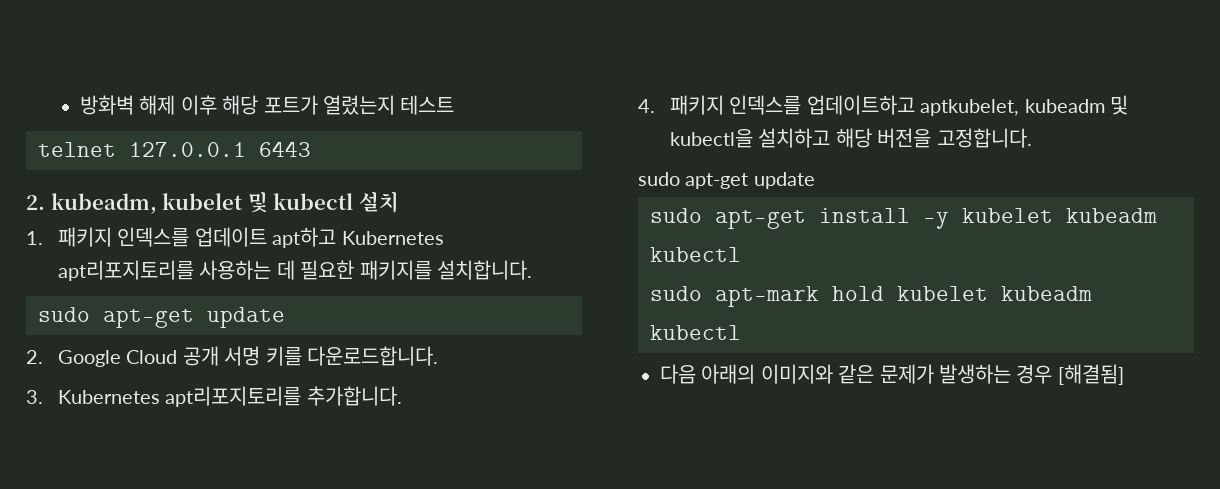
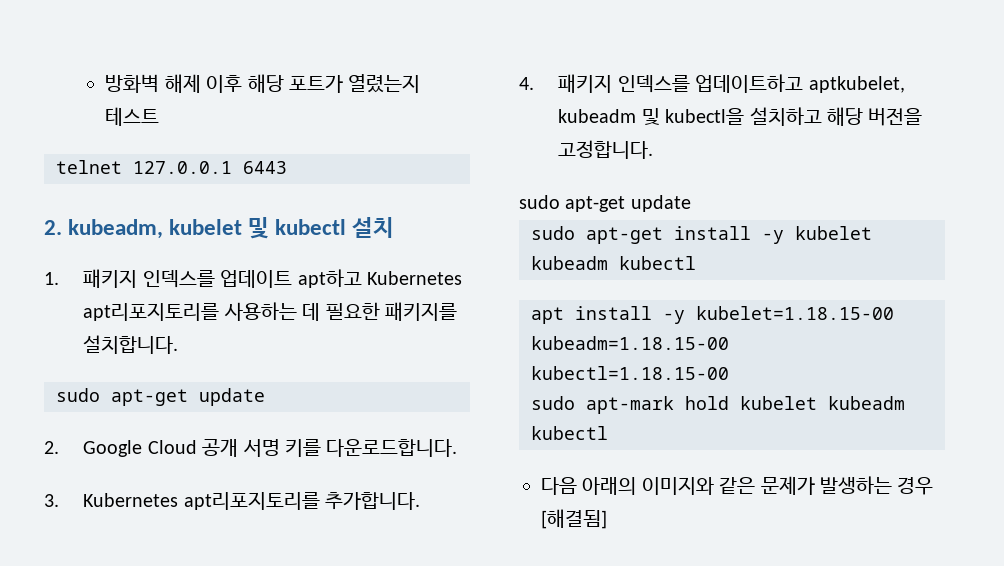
(741, 254) none -> [531,306,894,324] [531,336,729,350] [531,366,729,380] // apt install -y kubelet=1.18.15-00 kubeadm=1.18.15-00 kubectl=1.18.15-00

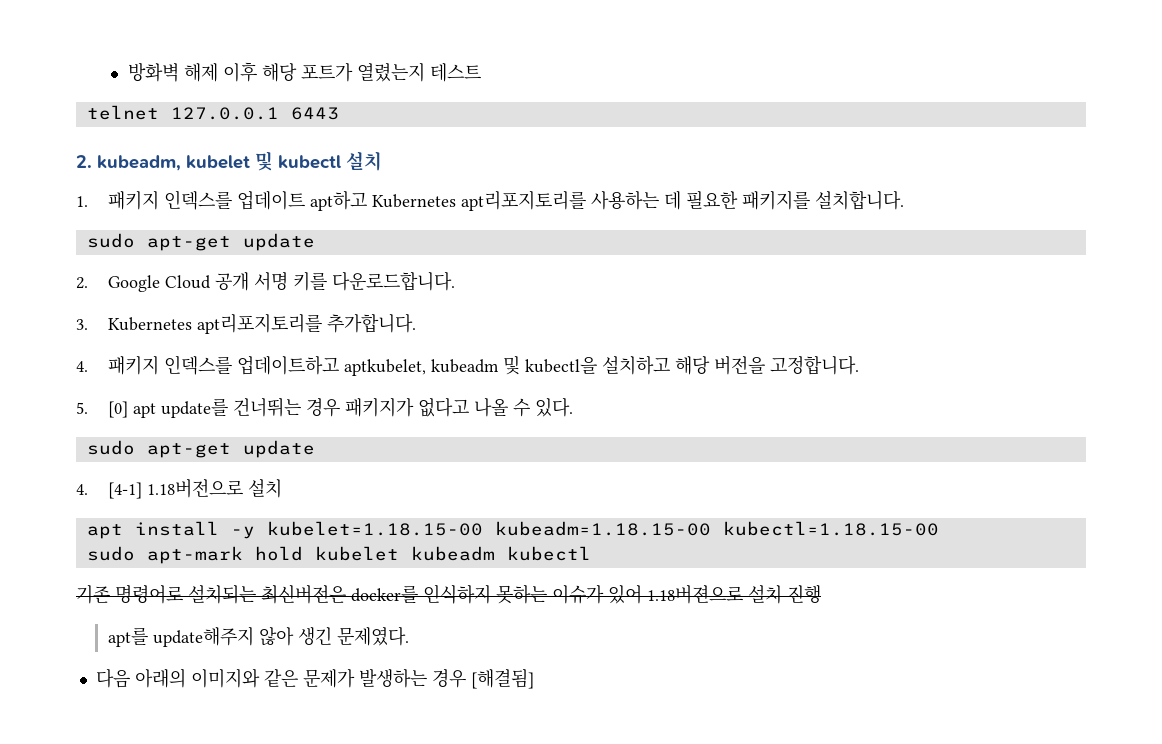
[519,195,691,212] [531,226,872,244] [531,256,696,270] sudo apt-get update // sudo apt-get install -y kubelet kubeadm kubectl -> [76,397,573,418] [86,440,315,458] [76,479,282,499] 5. [0] apt update를 건너뛰는 경우 패키지가 없다고 나올 수 있다. // sudo apt-get update // 4. [4-1] 1.18버전으로 설치
(608, 433) none -> [76,584,821,604] [107,626,409,647] // 기존 명령어로 설치되는 최신버전은 docker를 인식하지 못하는 이슈가 있어 1.18버젼으로 설치 진행 // apt를 update해주지 않아 생긴 문제였다.

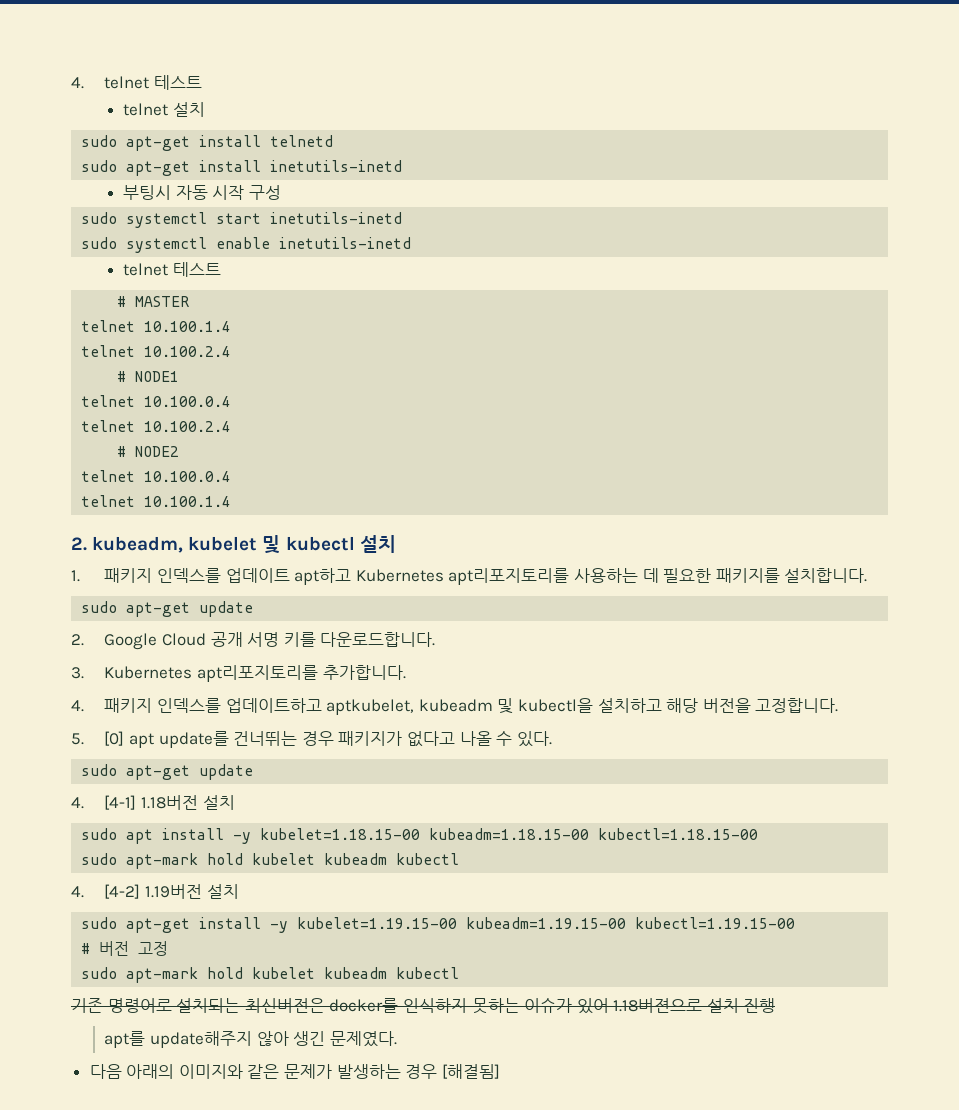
[127,62,481,82] [86,105,339,120] 방화벽 해제 이후 해당 포트가 열렸는지 테스트 // telnet 127.0.0.1 6443 -> [71,75,203,90] [123,102,205,117] [81,135,334,151] [81,160,403,176] [123,185,281,200] [81,212,403,228] [81,237,412,253] [123,262,221,277] [117,296,190,307] [81,320,232,332] [81,345,232,357] [117,371,180,382] [81,395,232,407] [81,420,232,432] [117,446,180,457] [81,470,232,482] [81,495,232,507] 4. telnet 테스트 // telnet 설치 // sudo apt-get install telnetd // sudo apt-get install inetutils-inetd // 부팅시 자동 시작 구성 // sudo systemctl start inetutils-inetd // sudo systemctl enable inetutils-inetd // telnet 테스트 // # MASTER // telnet 10.100.1.4 // telnet 10.100.2.4 // # NODE1 // telnet 10.100.0.4 // telnet 10.100.2.4 // # NODE2 // telnet 10.100.0.4 // telnet 10.100.1.4
[146,479,282,498] 1.18버전으로 설치 // -> [141,795,235,810] [81,828,118,840] 1.18버전 설치 // sudo
(591, 553) none -> [71,884,239,899] [81,917,796,933] [81,941,169,956] [81,967,460,983] // 4. [4-2] 1.19버전 설치 // sudo apt-get install -y kubelet=1.19.15-00 kubeadm=1.19.15-00 kubectl=1.19.15-00 // # 버전 고정 // sudo apt-mark hold kubelet kubeadm kubectl

